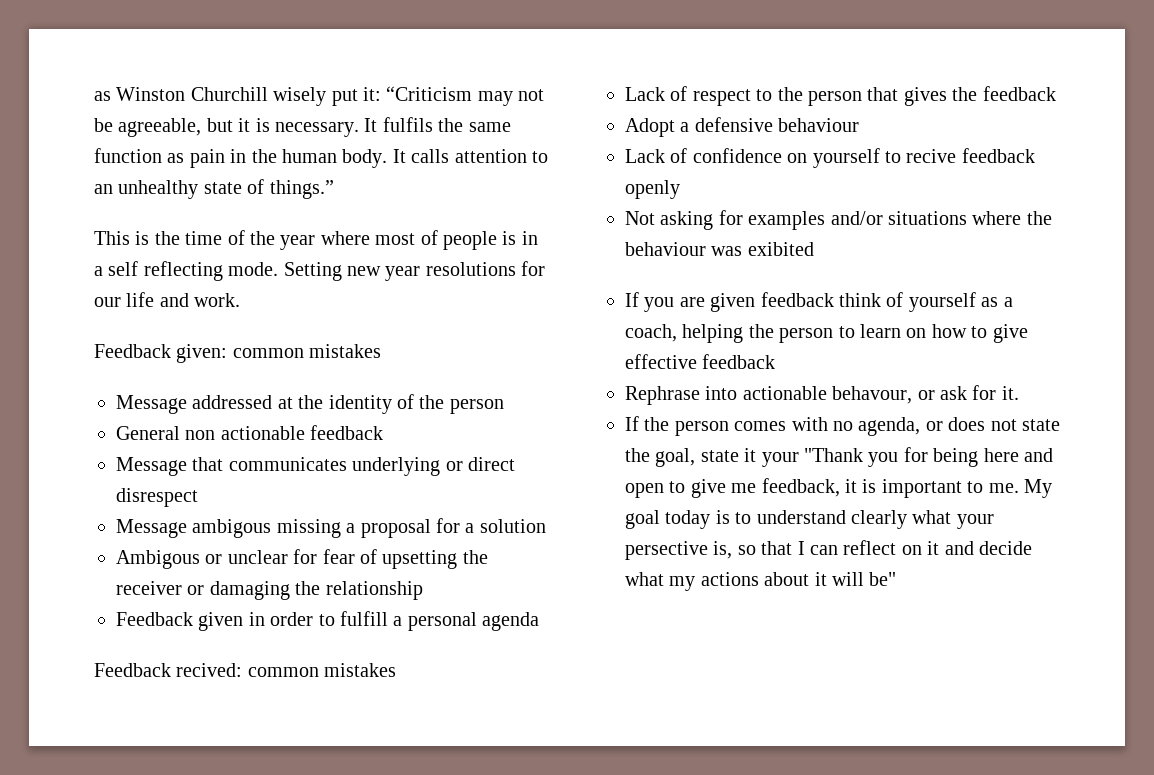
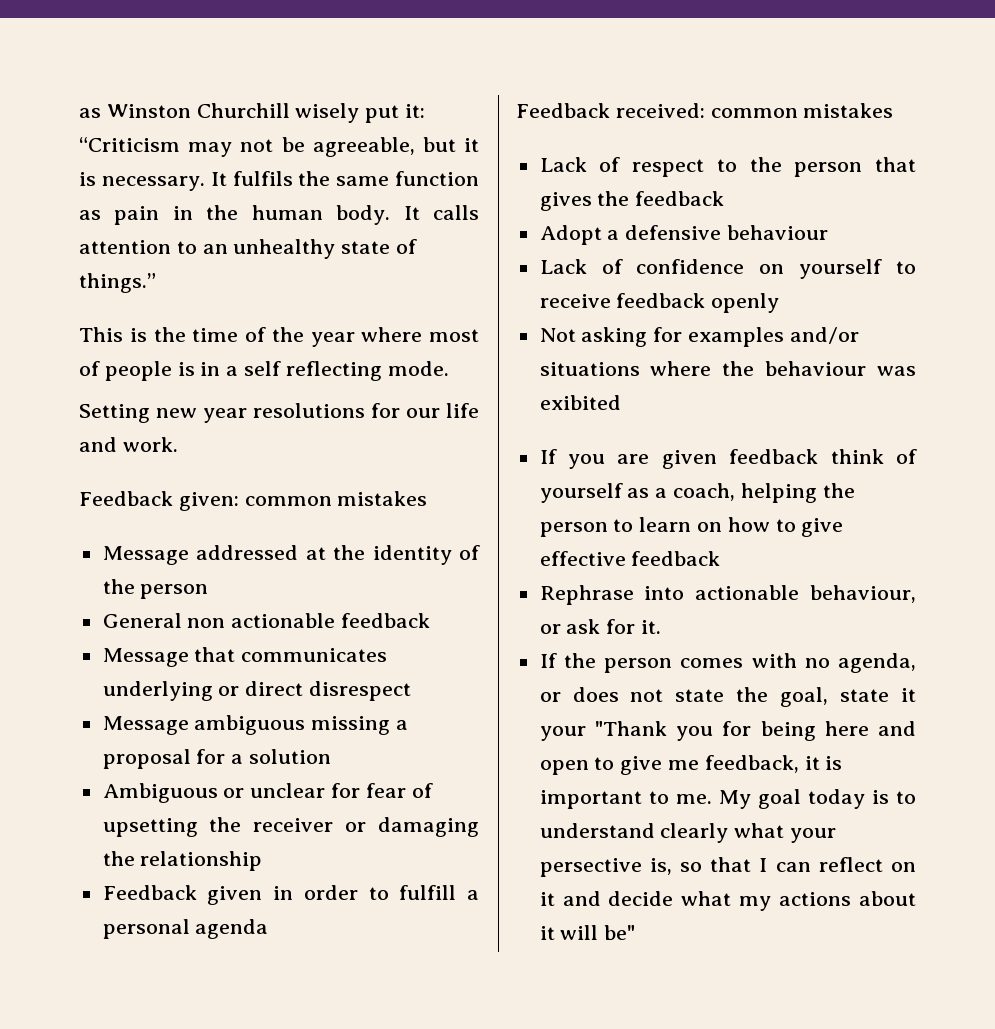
(279, 269) none -> (449, 368) //
[192,519,272,538] ambigous -> [194,715,306,735] ambiguous
[116,550,200,569] Ambigous -> [102,783,218,803] Ambiguous
[176,663,243,677] recived: -> [615,103,705,118] received:
[906,149,957,163] recive -> [539,294,611,308] receive
[832,386,913,404] behavour, -> [810,585,916,603] behaviour,

